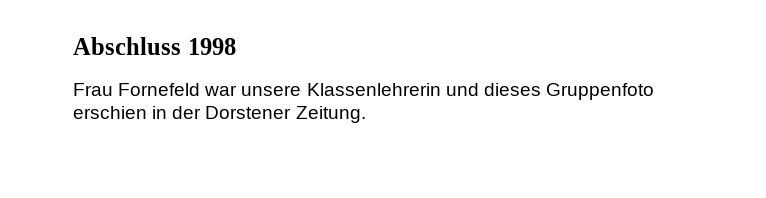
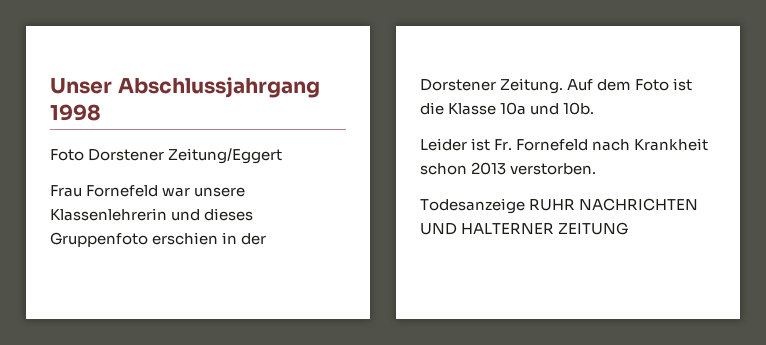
[73,37,181,55] Abschluss -> [50,77,320,98] Unser Abschlussjahrgang
(236, 46) none -> [50,148,283,164] // Foto Dorstener Zeitung/Eggert
(366, 114) none -> [567,78,693,91] [420,102,595,115] [420,138,709,151] [420,162,597,175] [420,198,699,214] [420,222,629,235] Auf dem Foto ist die Klasse 10a und 10b. // Leider ist Fr. Fornefeld nach Krankheit schon 2013 verstorben. // Todesanzeige RUHR NACHRICHTEN UND HALTERNER ZEITUNG

